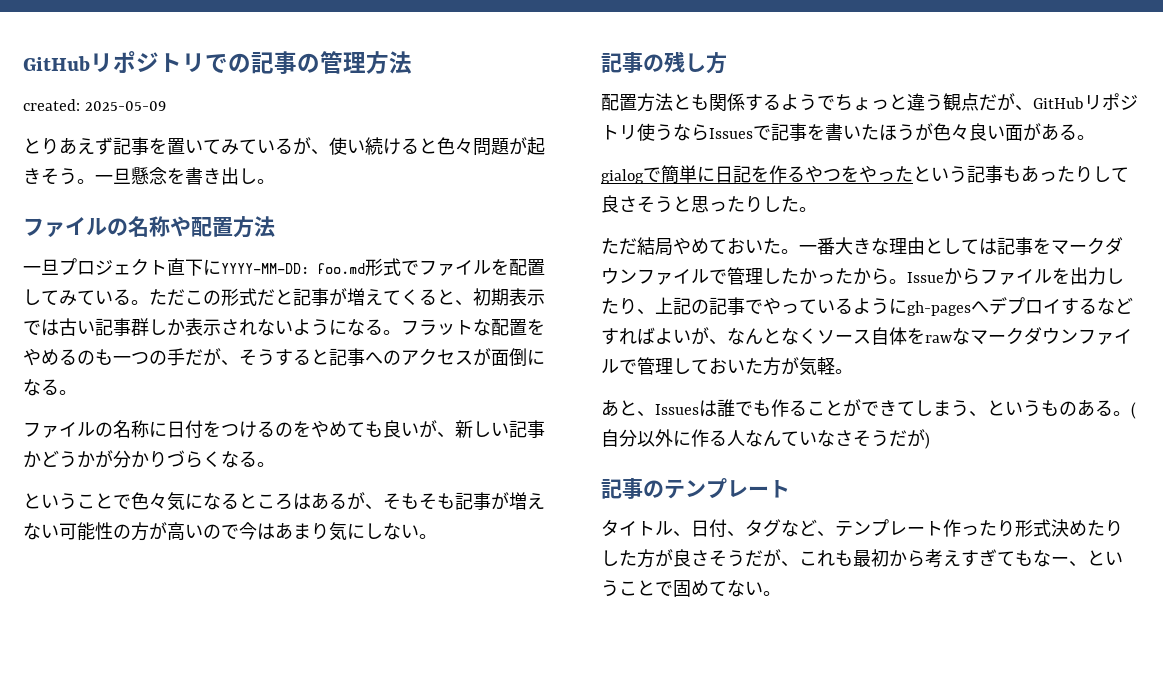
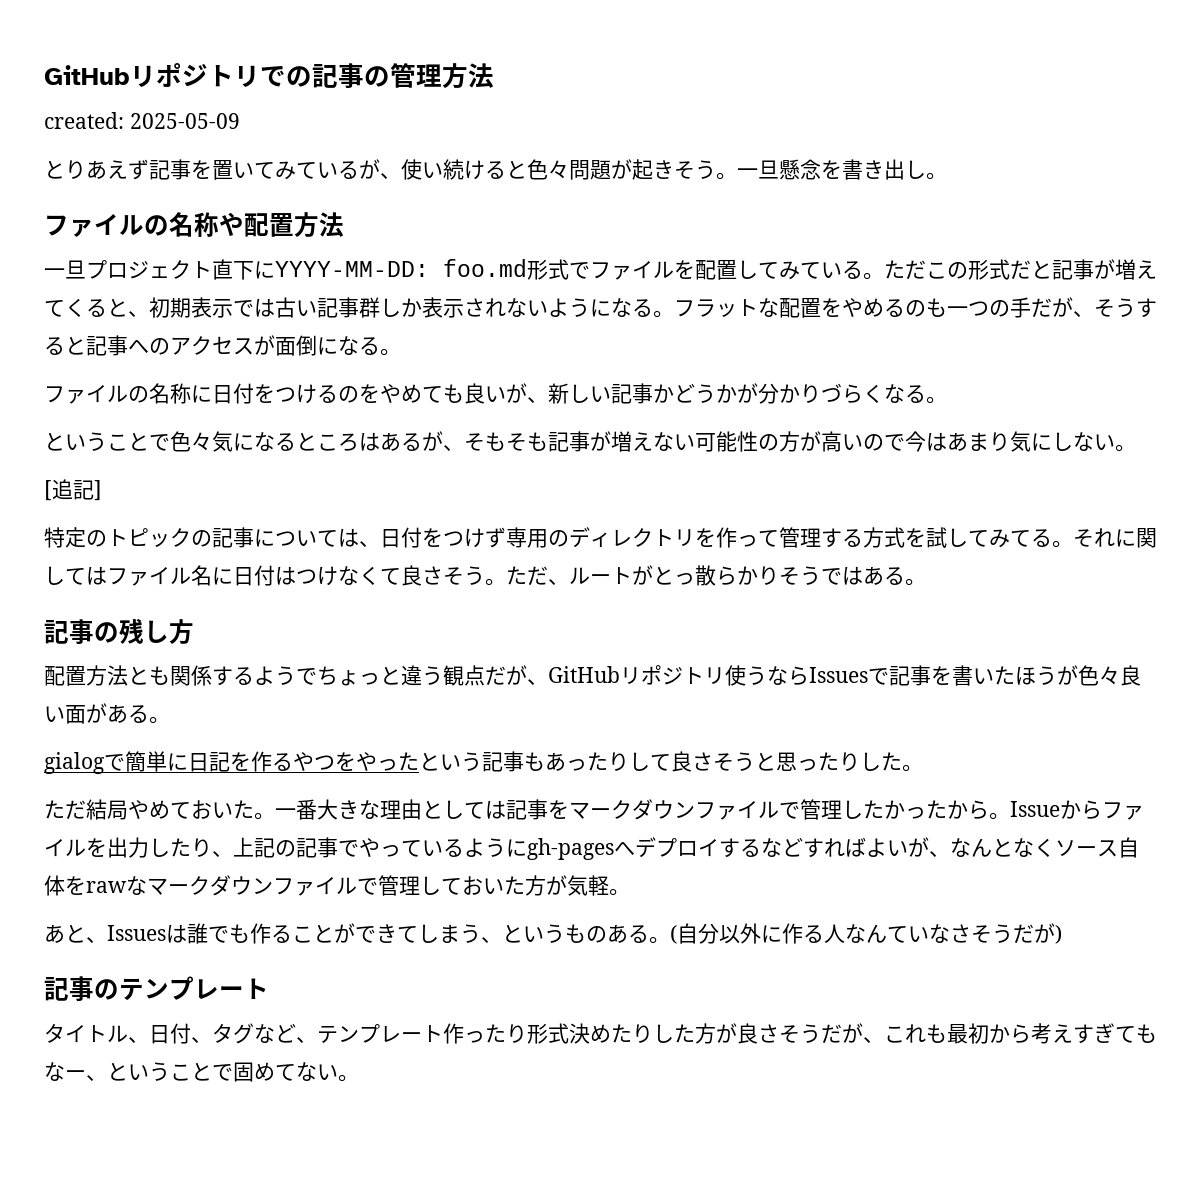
(437, 536) none -> [44,479,102,501] [44,527,1157,548] [44,565,926,586] // [追記] // 特定のトピックの記事については、日付をつけず専用のディレクトリを作って管理する方式を試してみてる。それに関してはファイル名に日付はつけなくて良さそう。ただ、ルートがとっ散らかりそうではある。

